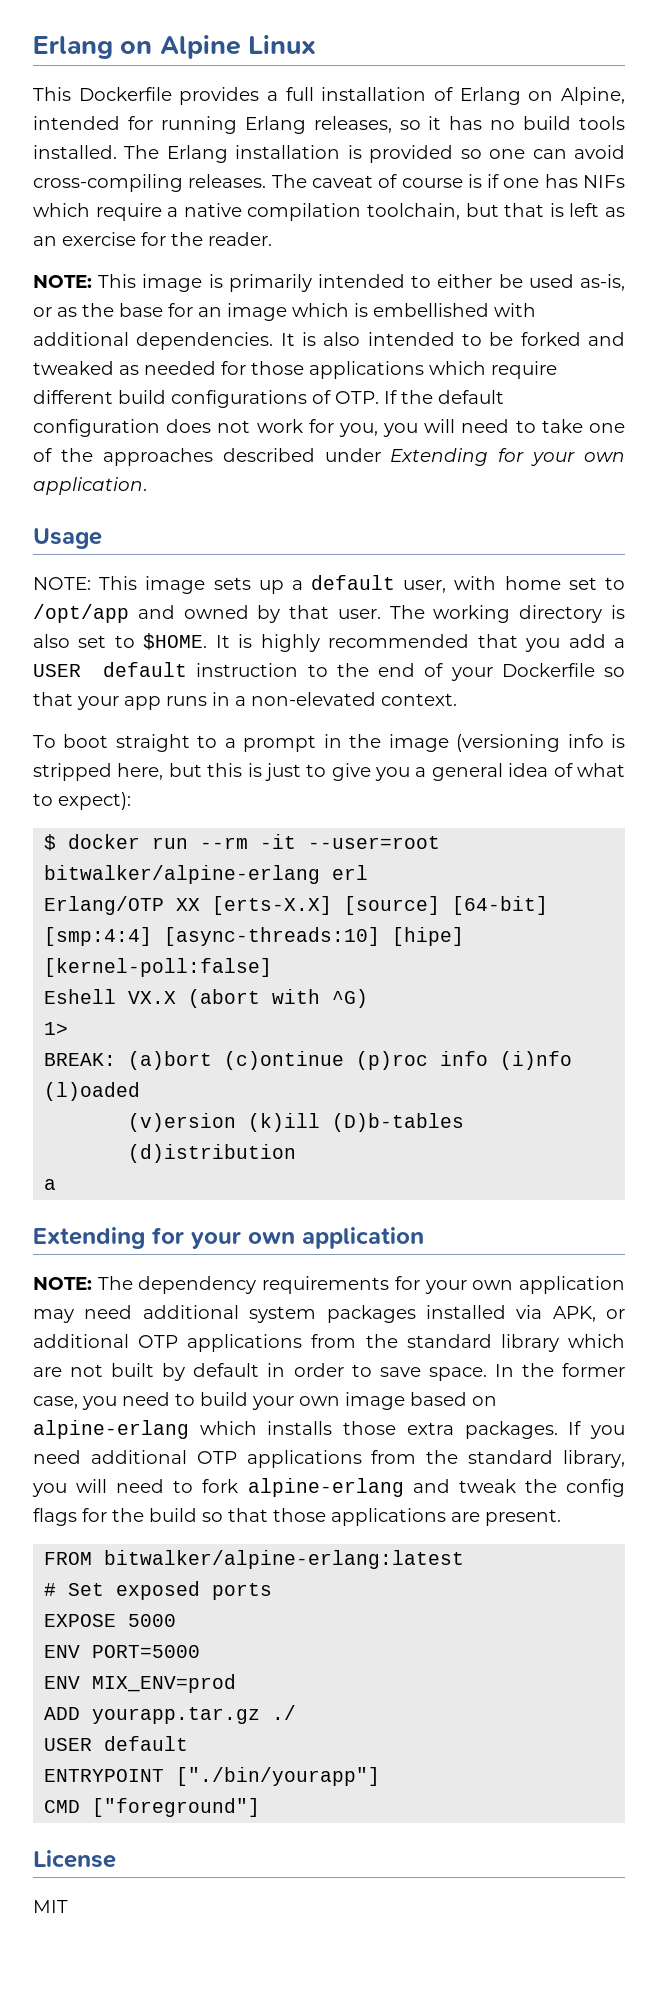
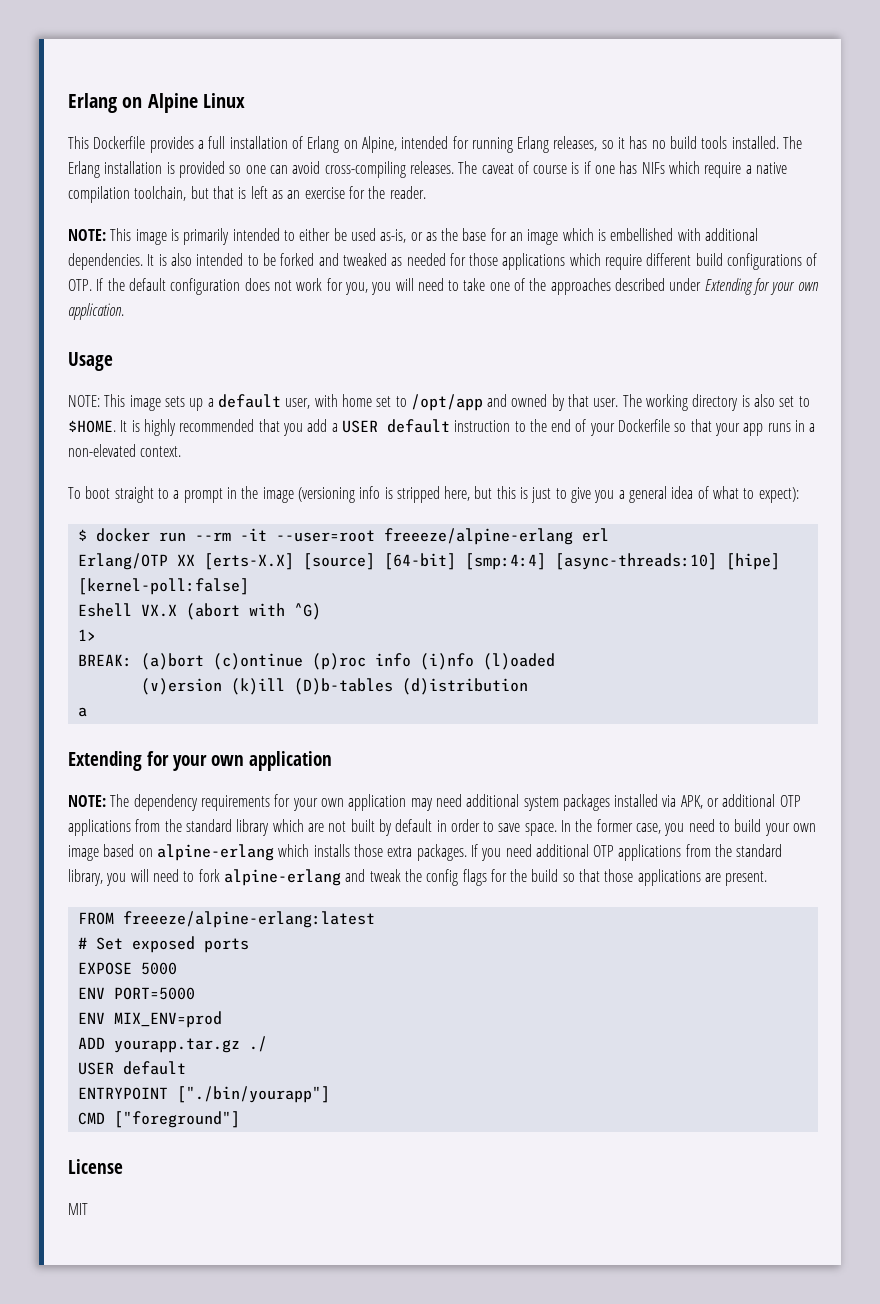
[44,865,321,884] bitwalker/alpine-erlang -> [383,528,573,545] freeeze/alpine-erlang
[104,1550,465,1569] bitwalker/alpine-erlang:latest -> [122,911,375,928] freeeze/alpine-erlang:latest

